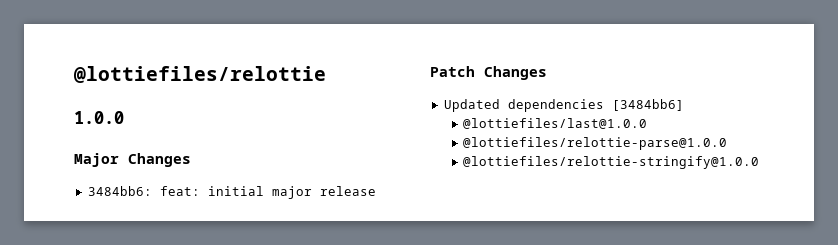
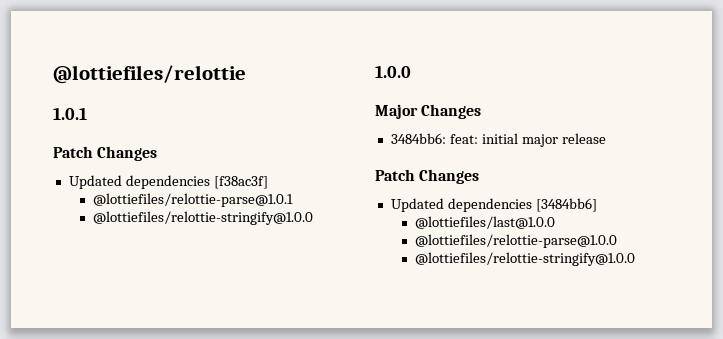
(326, 74) none -> [53,107,87,120] [53,146,158,161] [68,175,268,189] [92,193,293,207] [92,211,313,225] // 1.0.1 // Patch Changes // Updated dependencies [f38ac3f] // @lottiefiles/relottie-parse@1.0.1 // @lottiefiles/relottie-stringify@1.0.0

